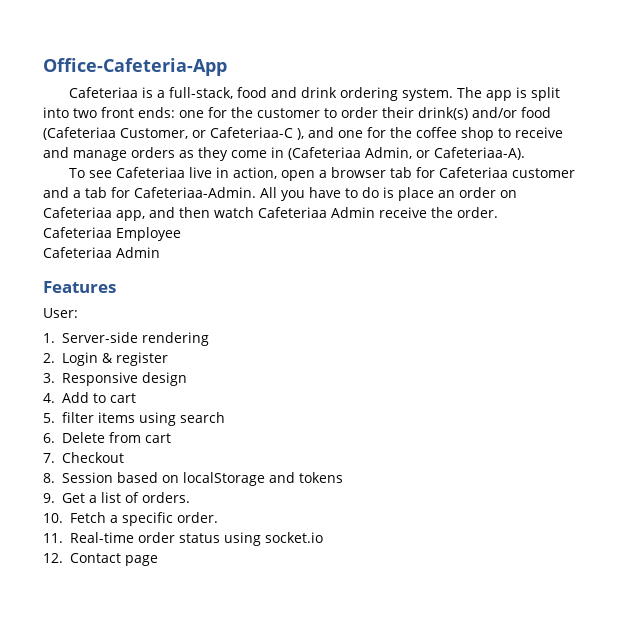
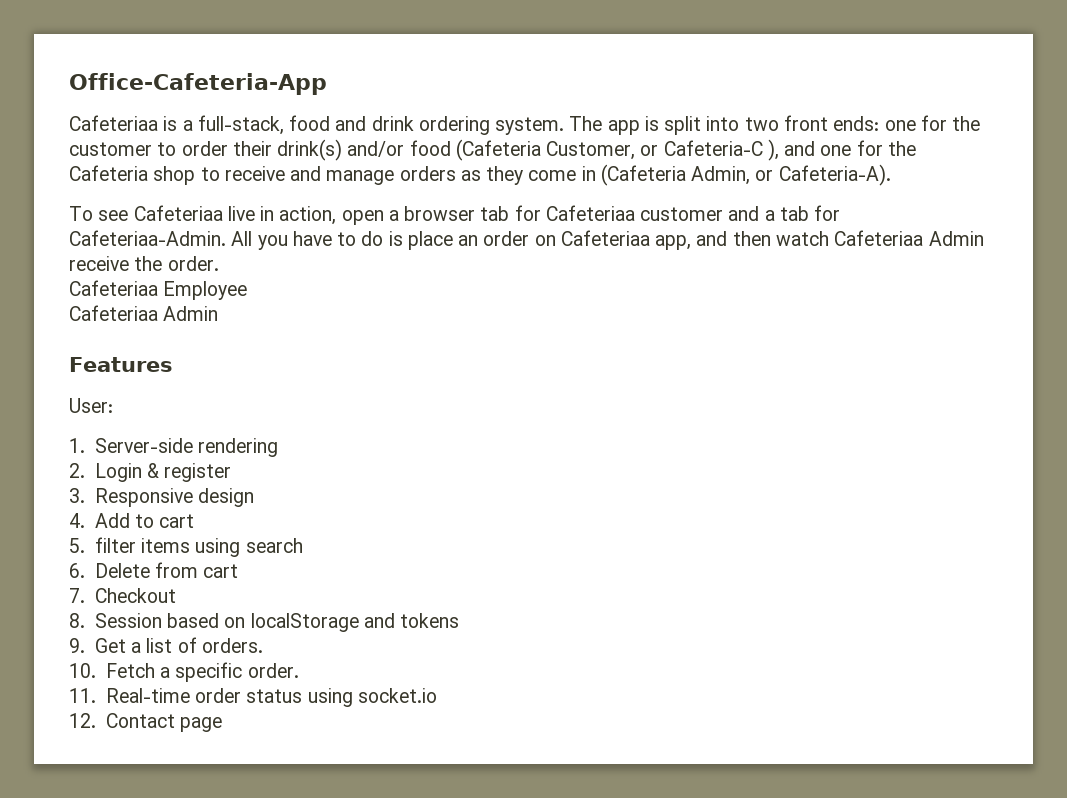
[43,127,116,140] (Cafeteriaa -> [455,139,541,161] (Cafeteria
[210,127,293,138] Cafeteriaa-C -> [663,140,763,156] Cafeteria-C
[416,127,457,138] coffee -> [69,165,148,181] Cafeteria
[288,147,361,160] (Cafeteriaa -> [600,164,686,186] (Cafeteria
[434,147,525,160] Cafeteriaa-A). -> [778,164,891,186] Cafeteria-A).

